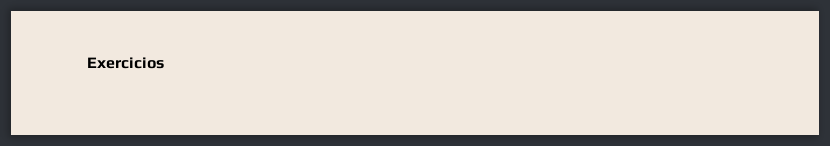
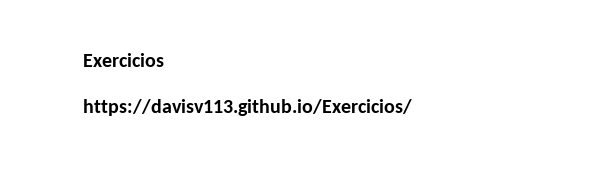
(164, 63) none -> [83,99,412,116] // https://davisv113.github.io/Exercicios/

